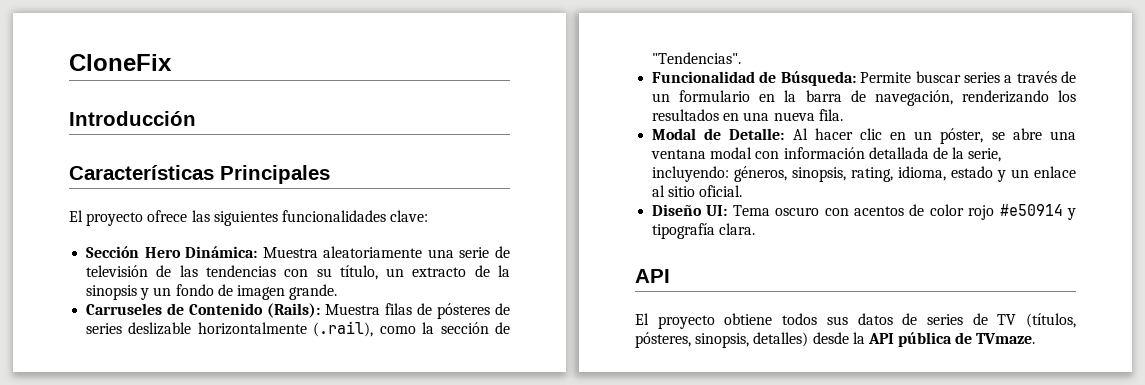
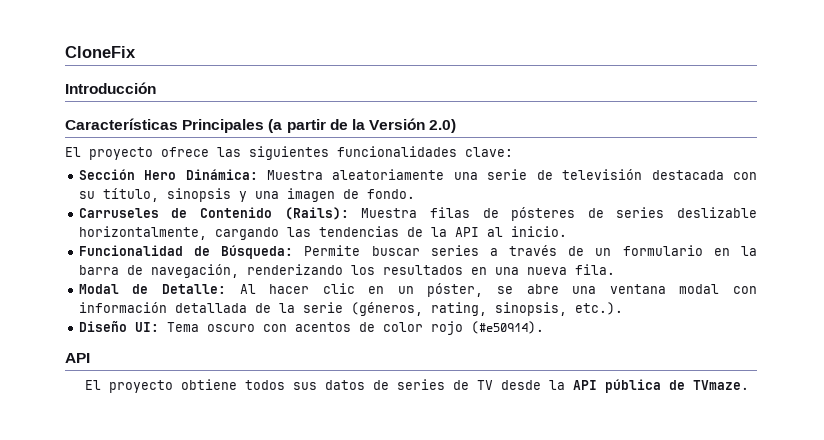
(330, 174) none -> [268,118,457,133] (a partir de la Versión 2.0)
[156,265,511,280] [86,284,338,300] de las tendencias con su título, un extracto de la sinopsis y un fondo de imagen grande. -> [651,170,757,180] [78,188,415,202] destacada con su título, sinopsis y una imagen de fondo.
[197,321,510,337] [652,52,742,64] horizontalmente (.rail), como la sección de "Tendencias". -> [78,226,567,240] horizontalmente, cargando las tendencias de la API al inicio.
[968,148,1002,162] [652,166,1076,182] [652,185,743,197] serie, incluyendo: géneros, sinopsis, rating, idioma, estado y un enlace al sitio oficial. -> [302,302,623,316] serie (géneros, rating, sinopsis, etc.).
[999,204,1076,220] [652,223,756,239] #e50914 y tipografía clara. -> [470,321,544,334] (#e50914).
[1026,313,1076,328] [635,332,809,348] (títulos, pósteres, sinopsis, detalles) -> (493, 385) none

